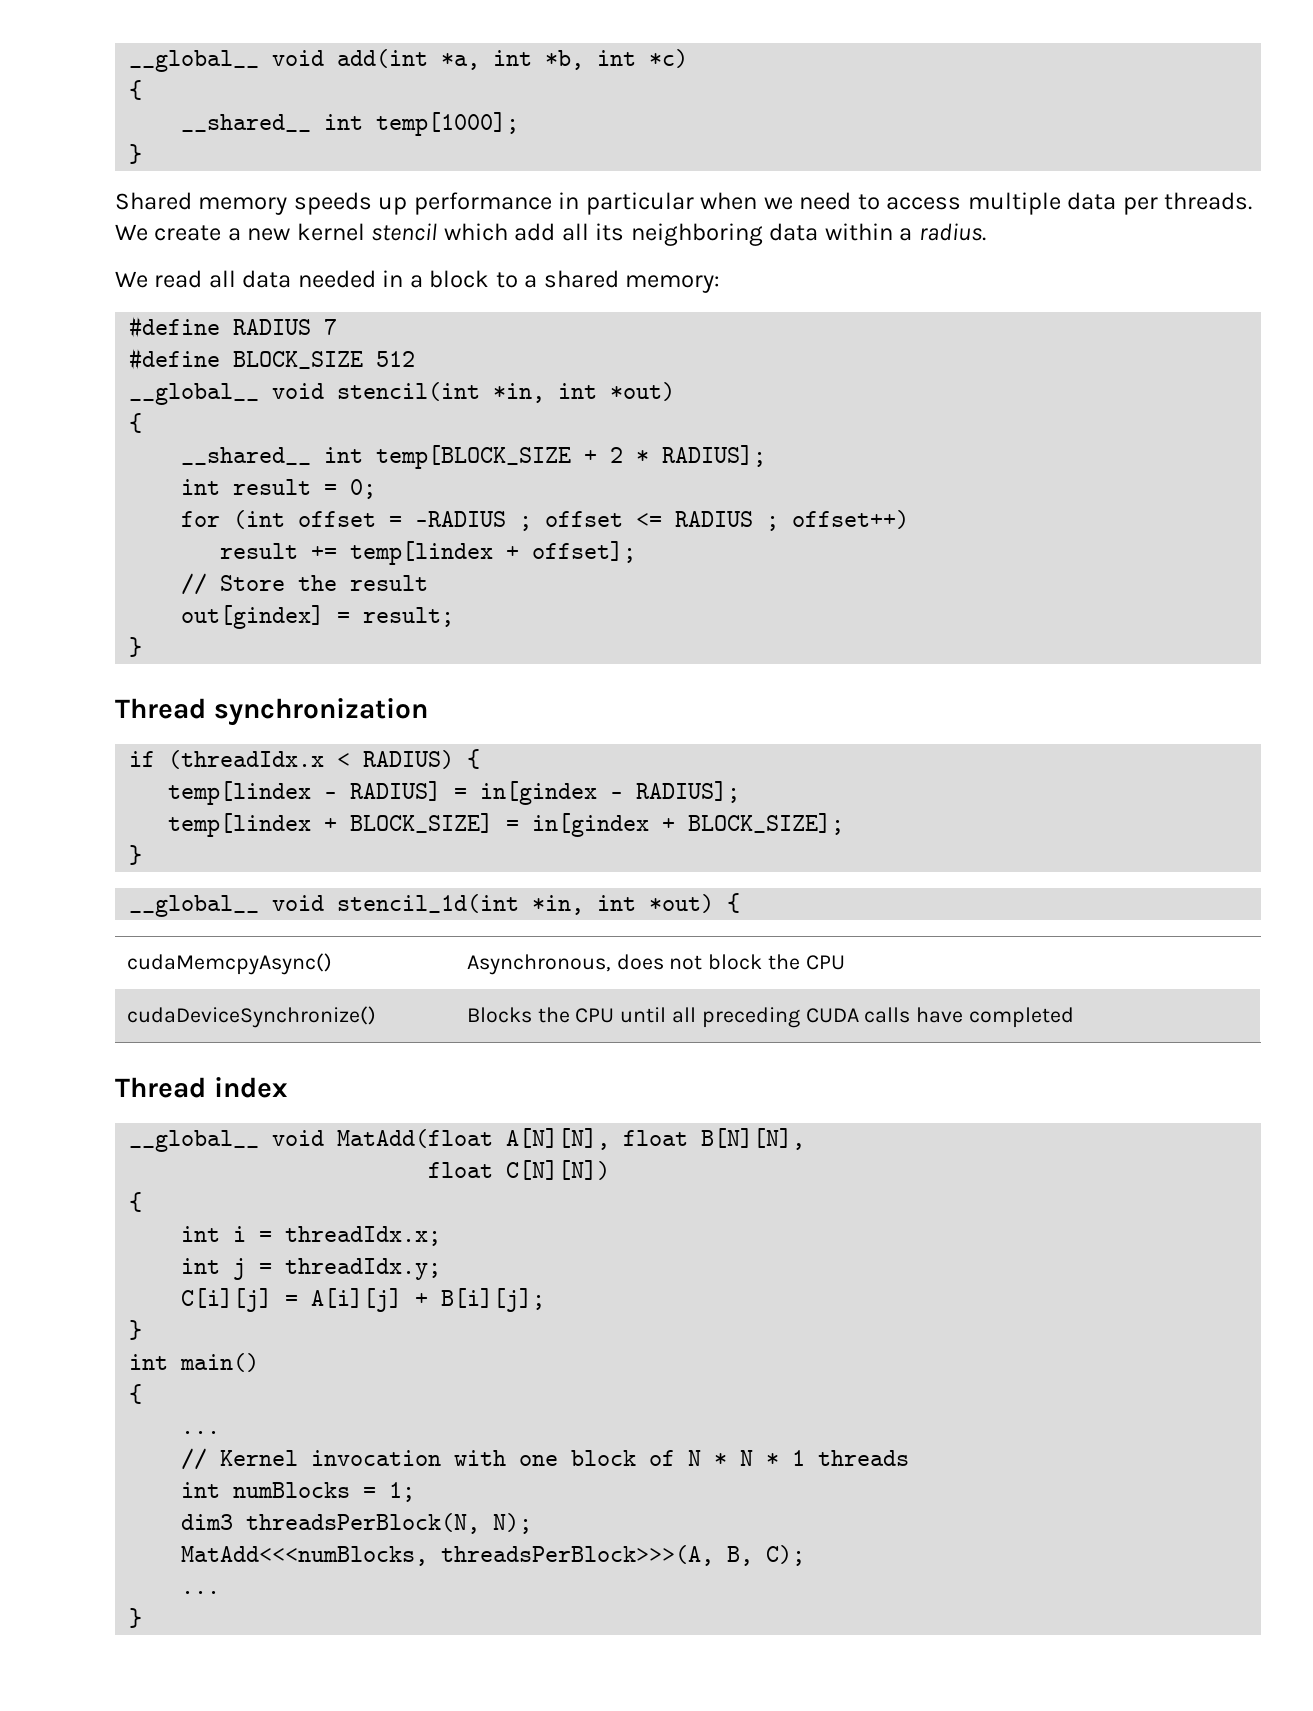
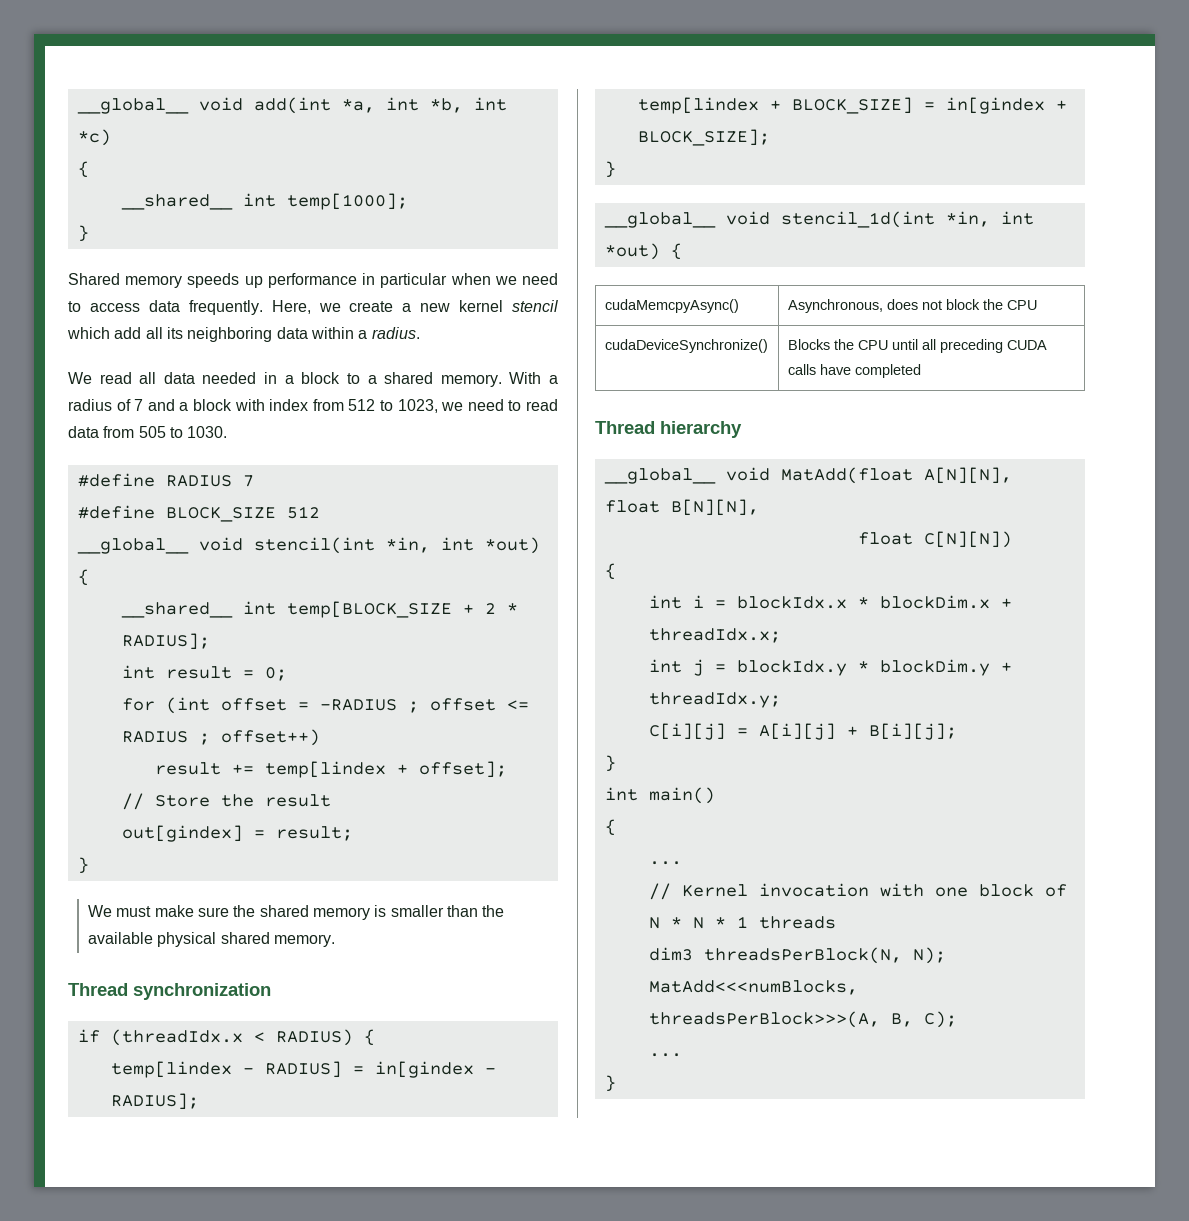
[967,192,1253,215] [115,224,148,241] multiple data per threads. We -> [148,300,341,315] data frequently. Here, we
[625,275,721,293] memory: -> [440,372,559,387] [68,399,559,413] [68,426,228,438] memory. With a radius of 7 and a block with index from 512 to 1023, we need to read data from 505 to 1030.
(143, 647) none -> [87,905,505,920] [87,932,335,947] // We must make sure the shared memory is smaller than the available physical shared memory.
[213,1077,288,1098] index -> [660,421,742,438] hierarchy
(273, 1236) none -> [736,595,1012,609] blockIdx.x * blockDim.x +
(273, 1268) none -> [736,659,1012,676] blockIdx.y * blockDim.y +
[181,1482,416,1502] // int numBlocks = 1; -> (836, 922) none

